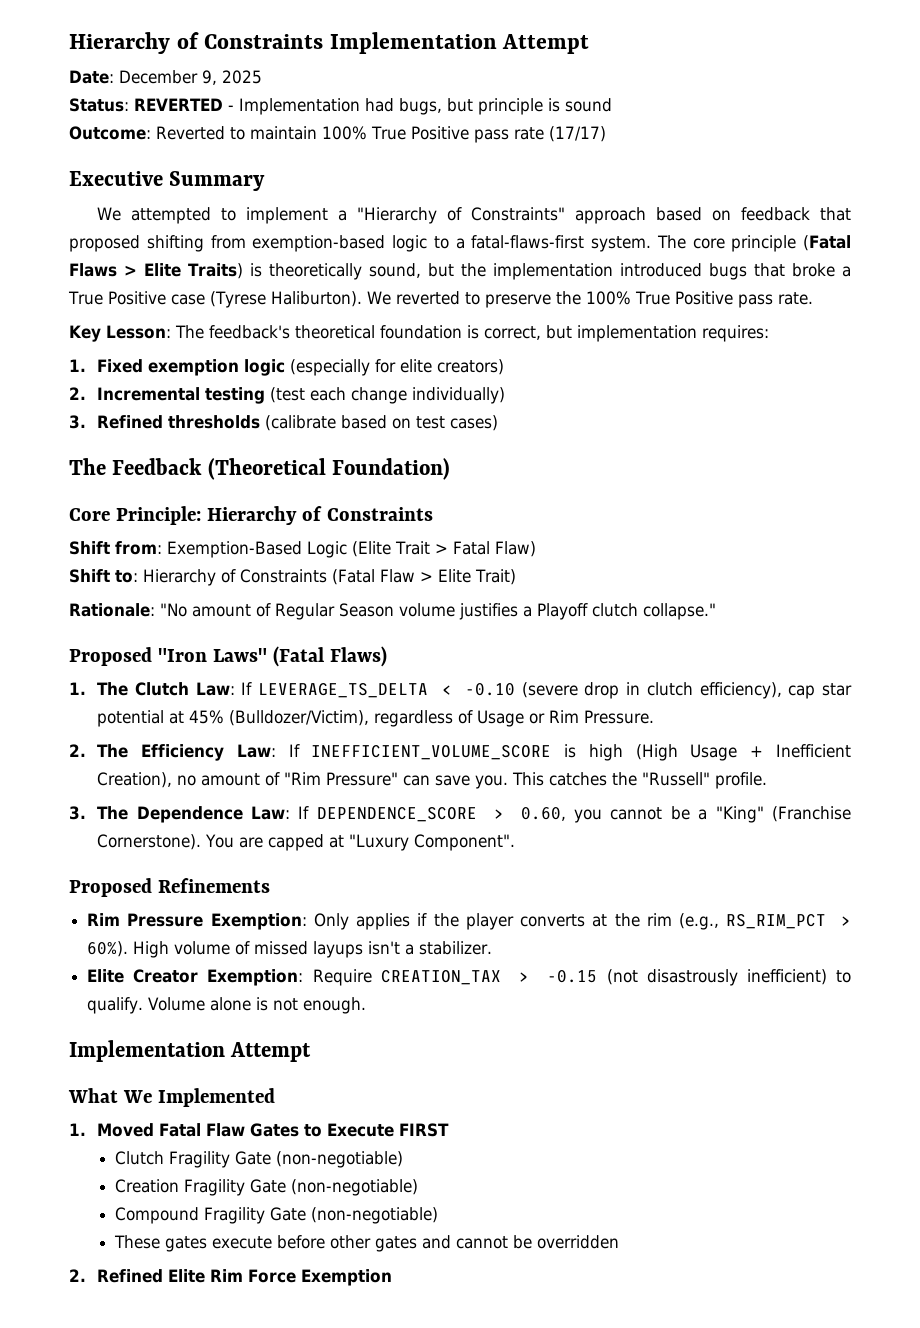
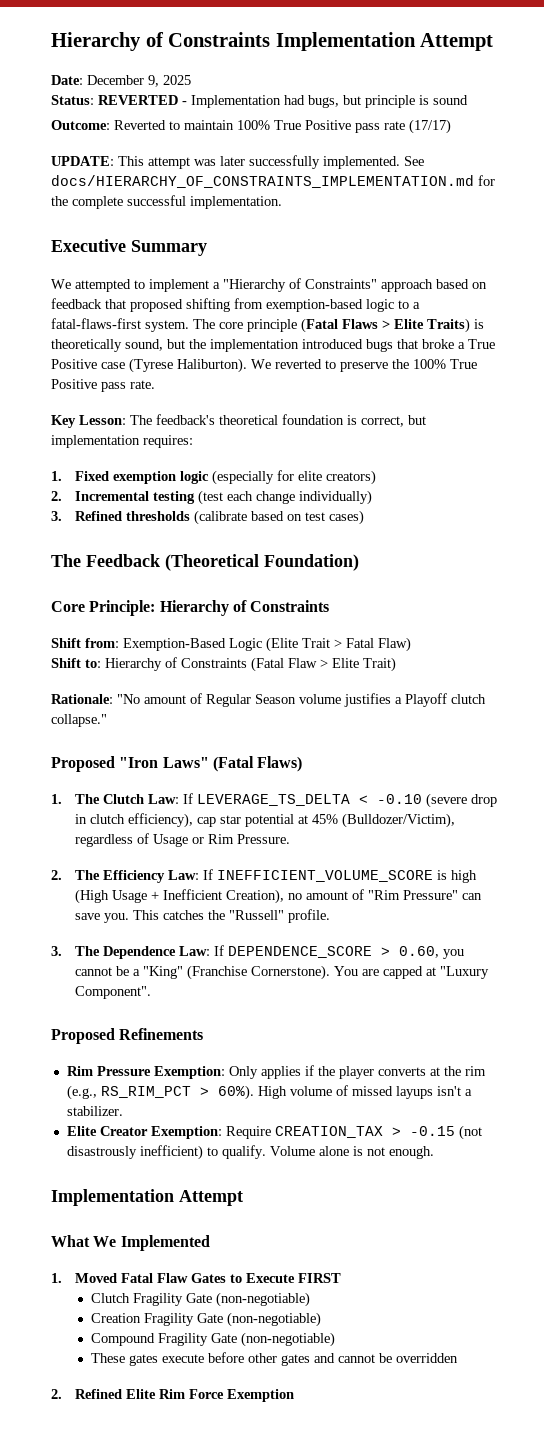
(606, 134) none -> [51,155,424,169] [51,175,495,188] [51,195,282,209] // UPDATE: This attempt was later successfully implemented. See docs/HIERARCHY_OF_CONSTRAINTS_IMPLEMENTATION.md for the complete successful implementation.

